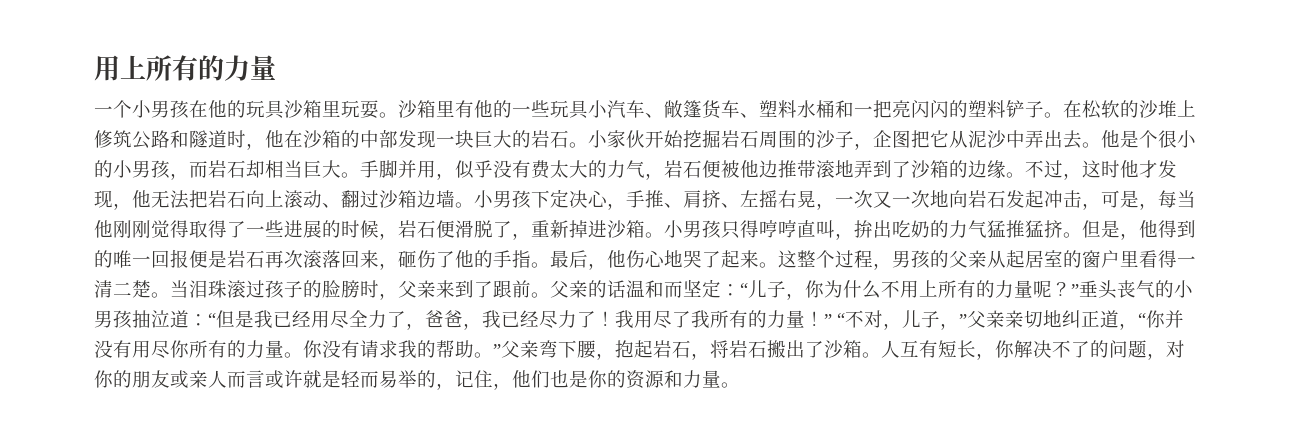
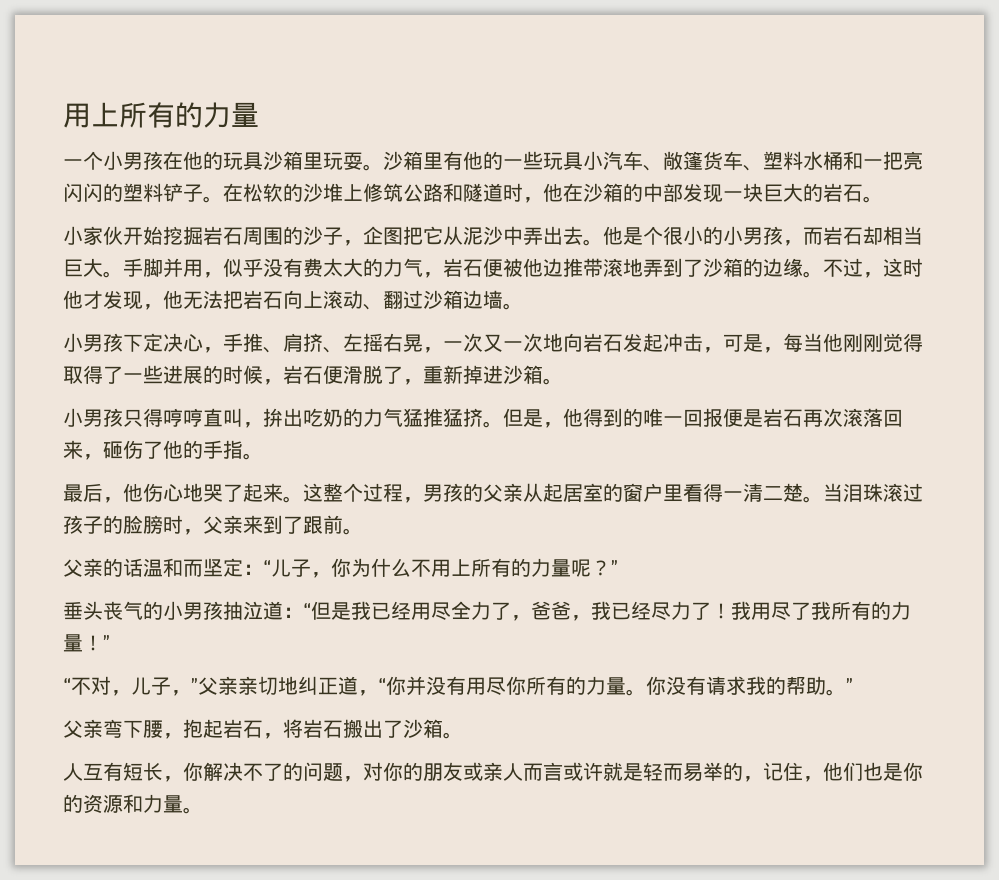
(588, 145) none -> (883, 199) //
(474, 205) none -> (523, 306) //
(664, 235) none -> (563, 381) //
(550, 265) none -> (263, 456) //
(550, 295) none -> (363, 531) //
(1079, 290) none -> (618, 567) //
(832, 320) none -> (110, 642) //
(501, 350) none -> (853, 685) //
(881, 355) none -> (463, 735) //

